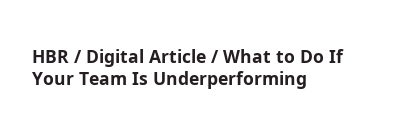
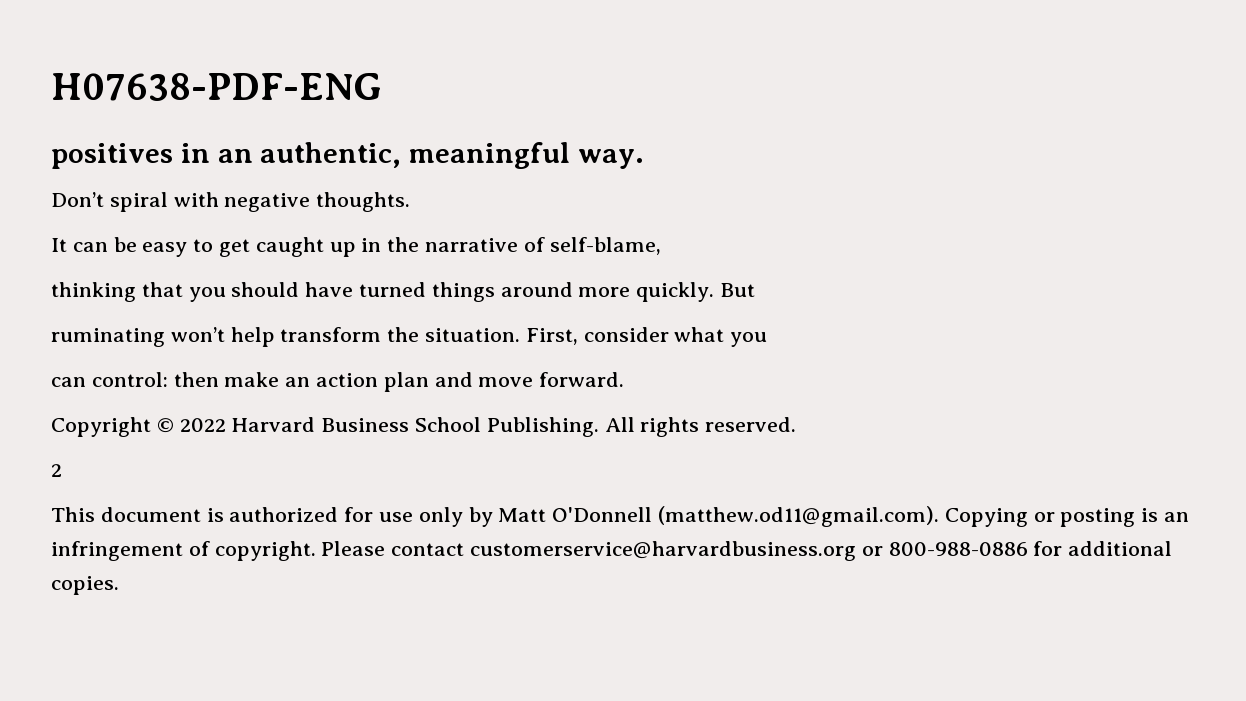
[32,49,344,67] [32,71,307,89] HBR / Digital Article / What to Do If Your Team Is Underperforming -> [51,73,382,101] [51,142,645,169] [51,192,411,212] [51,237,661,257] [51,282,756,302] [51,327,768,347] [51,372,625,392] [51,417,797,437] [51,464,62,477] [51,506,1190,527] [51,541,1173,561] [51,576,119,595] H07638-PDF-ENG // positives in an authentic, meaningful way. // Don’t spiral with negative thoughts. // It can be easy to get caught up in the narrative of self-blame, // thinking that you should have turned things around more quickly. But // ruminating won’t help transform the situation. First, consider what you // can control: then make an action plan and move forward. // Copyright © 2022 Harvard Business School Publishing. All rights reserved. // 2 // This document is authorized for use only by Matt O'Donnell (matthew.od11@gmail.com). Copying or posting is an infringement of copyright. Please contact customerservice@harvardbusiness.org or 800-988-0886 for additional copies.

